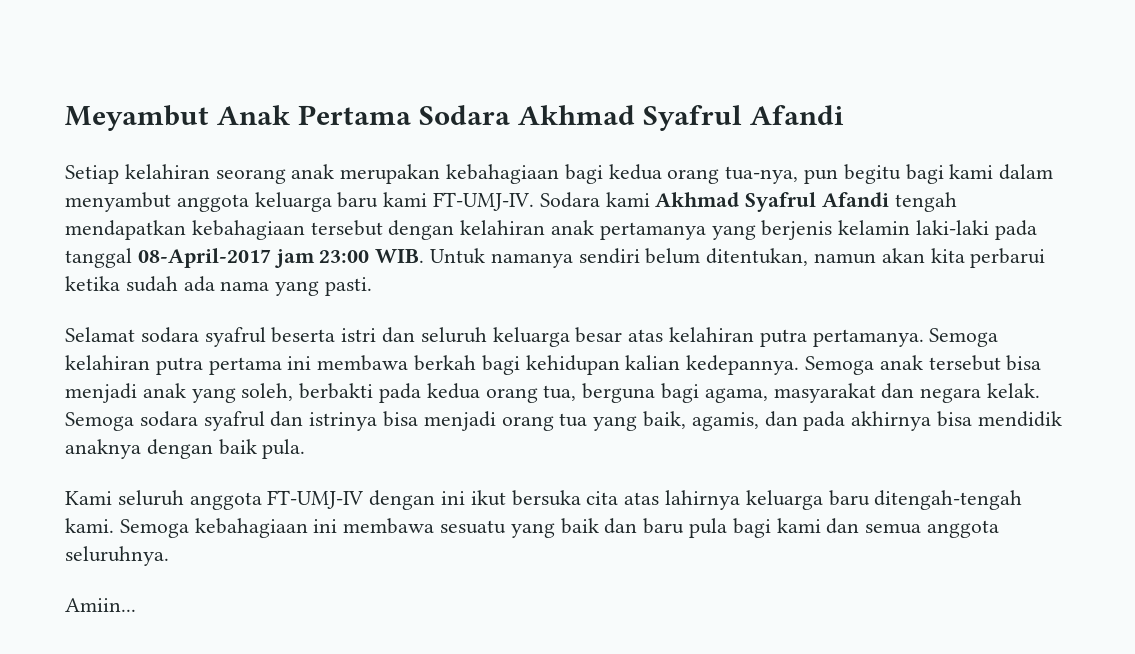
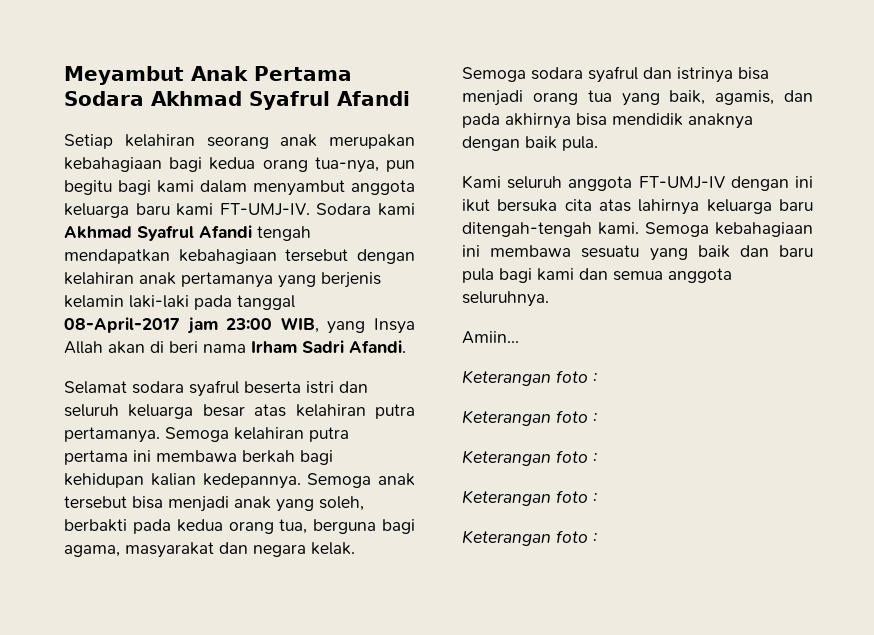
[375,248,1046,268] [65,276,373,296] WIB. Untuk namanya sendiri belum ditentukan, namun akan kita perbarui ketika sudah ada nama yang pasti. -> [280,317,415,334] [64,340,406,354] WIB, yang Insya Allah akan di beri nama Irham Sadri Afandi.
(136, 605) none -> [462,370,597,386] [462,410,597,426] [462,450,597,466] [462,490,597,506] [462,530,597,546] // Keterangan foto : // Keterangan foto : // Keterangan foto : // Keterangan foto : // Keterangan foto :

